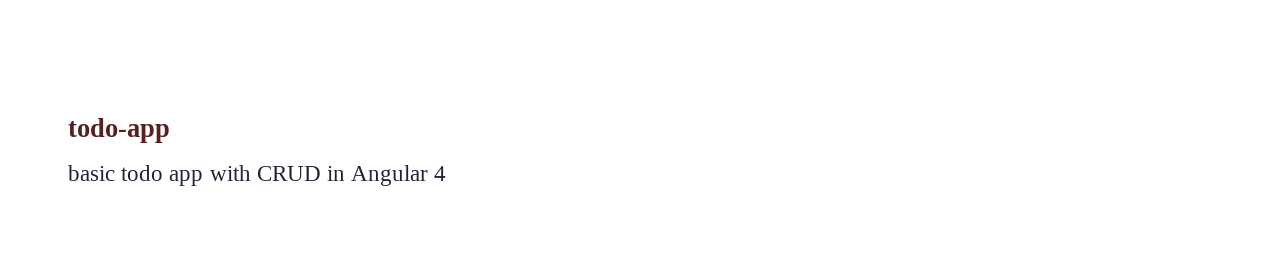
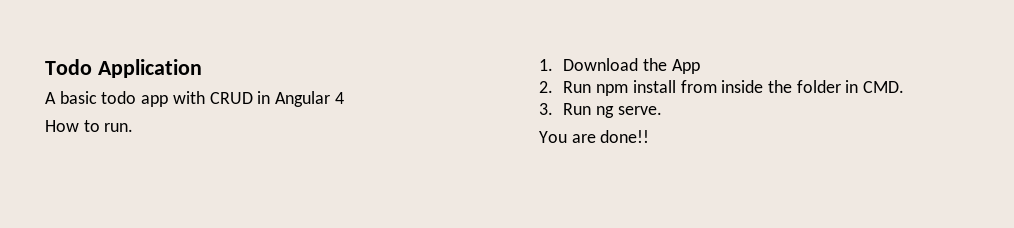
[68,118,170,143] todo-app // -> [45,59,202,78] [45,92,56,104] Todo Application // A
(447, 173) none -> [45,120,134,132] [539,58,700,74] [539,80,905,96] [539,103,662,118] [539,130,650,143] // How to run. // 1. Download the App // 2. Run npm install from inside the folder in CMD. // 3. Run ng serve. // You are done!!

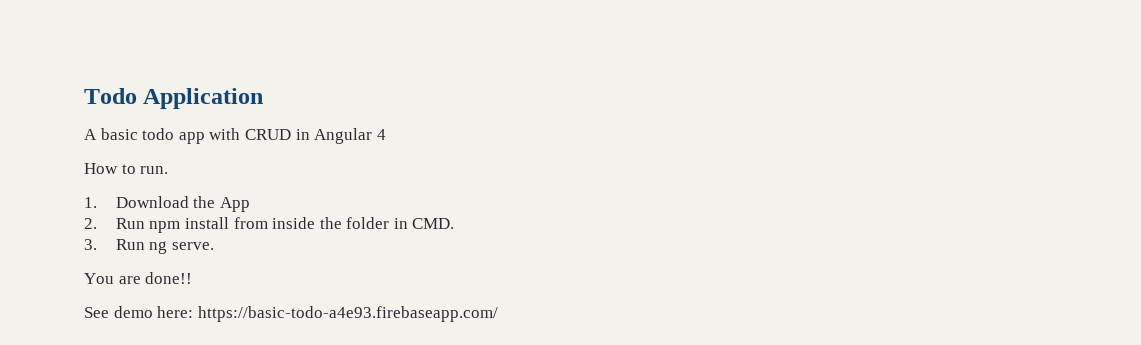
(650, 136) none -> [84,306,498,322] // See demo here: https://basic-todo-a4e93.firebaseapp.com/

